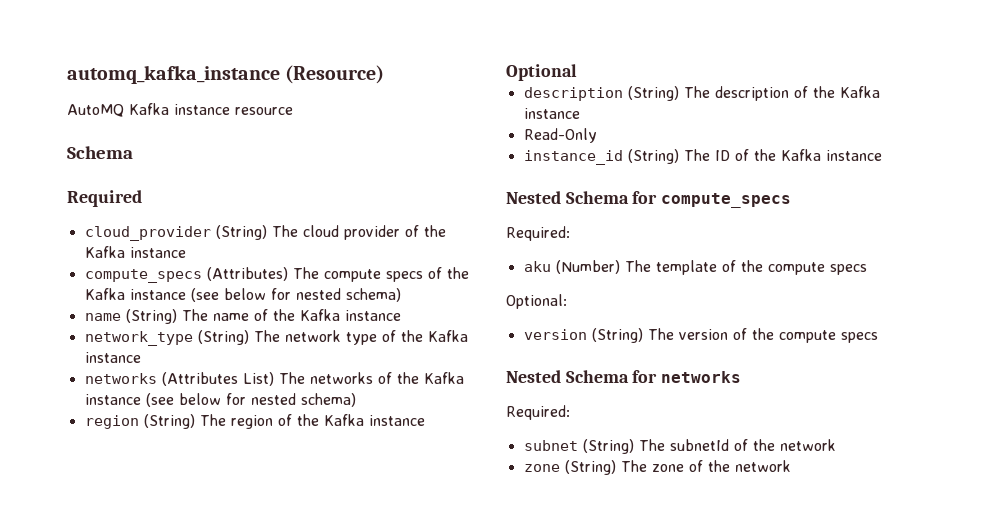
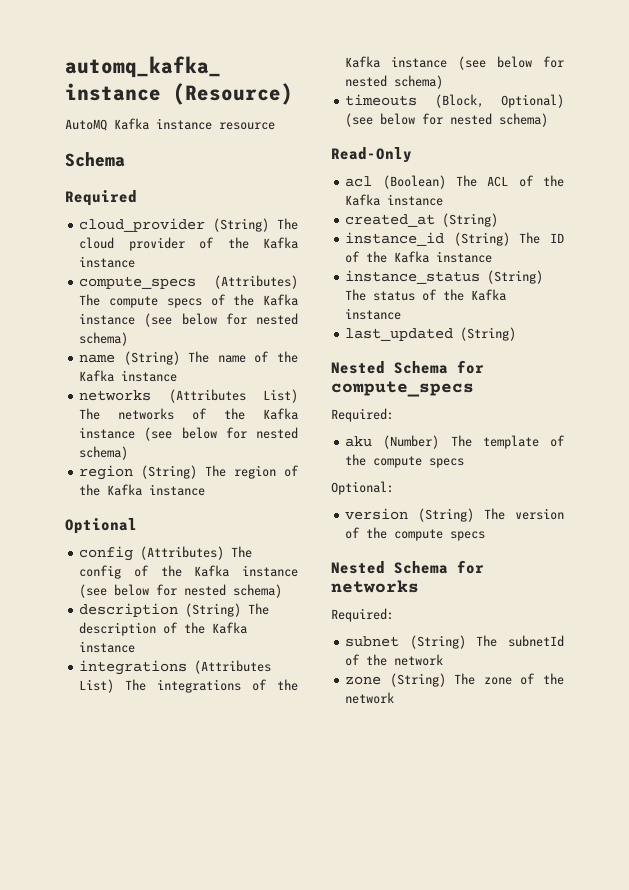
[84,330,468,346] [84,352,141,363] // network_type (String) The network type of the Kafka instance -> (178, 376) none
(577, 72) none -> [79,546,253,561] [79,565,298,579] [79,584,283,598] // config (Attributes) The config of the Kafka instance (see below for nested schema)
[523,128,597,143] Read-Only -> [79,660,272,675] [79,679,298,693] [345,56,564,70] [345,75,444,89] [345,94,564,108] [345,113,549,127] [331,147,412,163] [345,175,564,189] [345,194,444,206] [345,213,499,227] integrations (Attributes List) The integrations of the Kafka instance (see below for nested schema) // timeouts (Block, Optional) (see below for nested schema) // Read-Only // acl (Boolean) The ACL of the Kafka instance // created_at (String)
(882, 155) none -> [345,270,544,284] [345,289,507,301] [345,308,402,320] [345,327,517,341] // instance_status (String) The status of the Kafka instance // last_updated (String)

